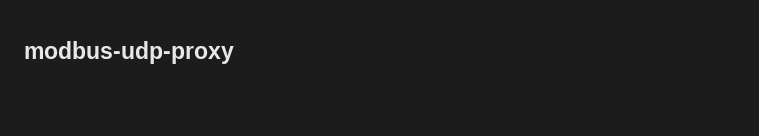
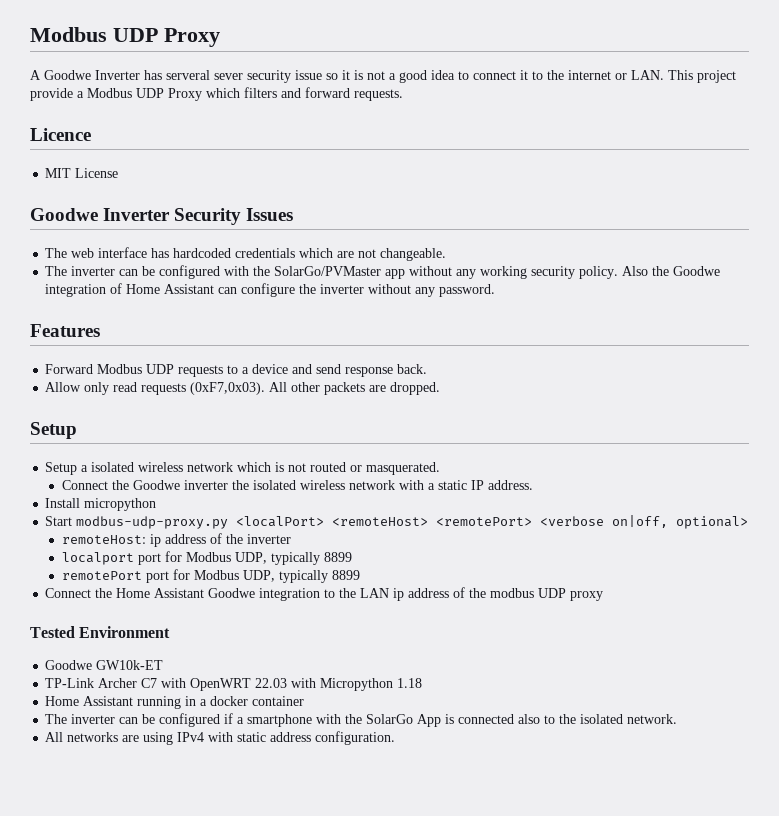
[24,41,234,64] modbus-udp-proxy -> [30,27,220,47] [30,70,736,83] [30,87,403,101] [30,128,91,141] [45,168,119,178] [30,208,294,225] [45,247,447,261] [45,265,721,279] [45,283,496,297] [30,324,100,337] [45,364,428,377] [45,382,441,395] [30,422,77,439] [45,462,441,475] [61,480,533,490] [45,498,157,511] [45,515,749,529] [61,533,291,547] [61,551,352,565] [61,569,360,583] [45,587,604,601] [30,626,171,638] [45,660,164,670] [45,678,423,691] [45,696,305,709] [45,713,678,727] [45,731,396,745] Modbus UDP Proxy // A Goodwe Inverter has serveral sever security issue so it is not a good idea to connect it to the internet or LAN. This project provide a Modbus UDP Proxy which filters and forward requests. // Licence // MIT License // Goodwe Inverter Security Issues // The web interface has hardcoded credentials which are not changeable. // The inverter can be configured with the SolarGo/PVMaster app without any working security policy. Also the Goodwe integration of Home Assistant can configure the inverter without any password. // Features // Forward Modbus UDP requests to a device and send response back. // Allow only read requests (0xF7,0x03). All other packets are dropped. // Setup // Setup a isolated wireless network which is not routed or masquerated. // Connect the Goodwe inverter the isolated wireless network with a static IP address. // Install micropython // Start modbus-udp-proxy.py <localPort> <remoteHost> <remotePort> <verbose on|off, optional> // remoteHost: ip address of the inverter // localport port for Modbus UDP, typically 8899 // remotePort port for Modbus UDP, typically 8899 // Connect the Home Assistant Goodwe integration to the LAN ip address of the modbus UDP proxy // Tested Environment // Goodwe GW10k-ET // TP-Link Archer C7 with OpenWRT 22.03 with Micropython 1.18 // Home Assistant running in a docker container // The inverter can be configured if a smartphone with the SolarGo App is connected also to the isolated network. // All networks are using IPv4 with static address configuration.

